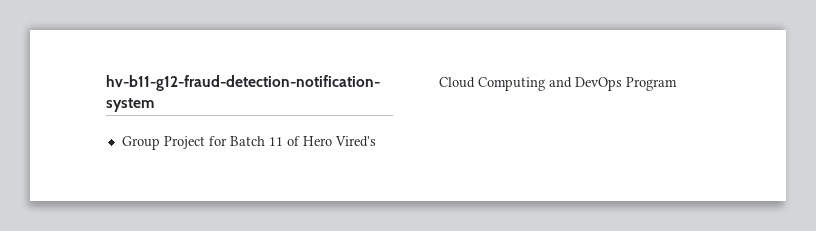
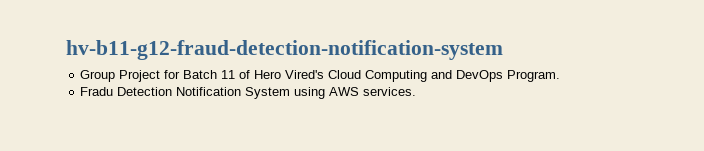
[625,77,677,91] Program -> [507,70,561,82] [80,87,417,99] Program. // Fradu Detection Notification System using AWS services.

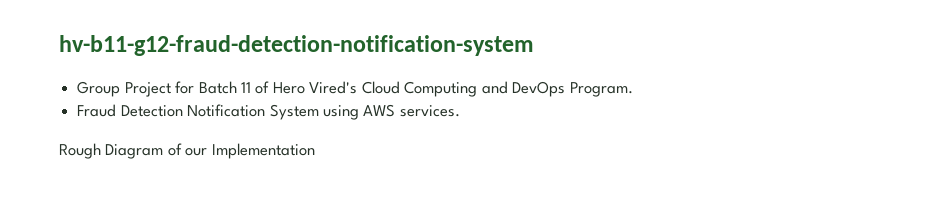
[80,87,114,96] Fradu -> [77,104,117,117] Fraud
(417, 91) none -> [59,143,315,159] // Rough Diagram of our Implementation

